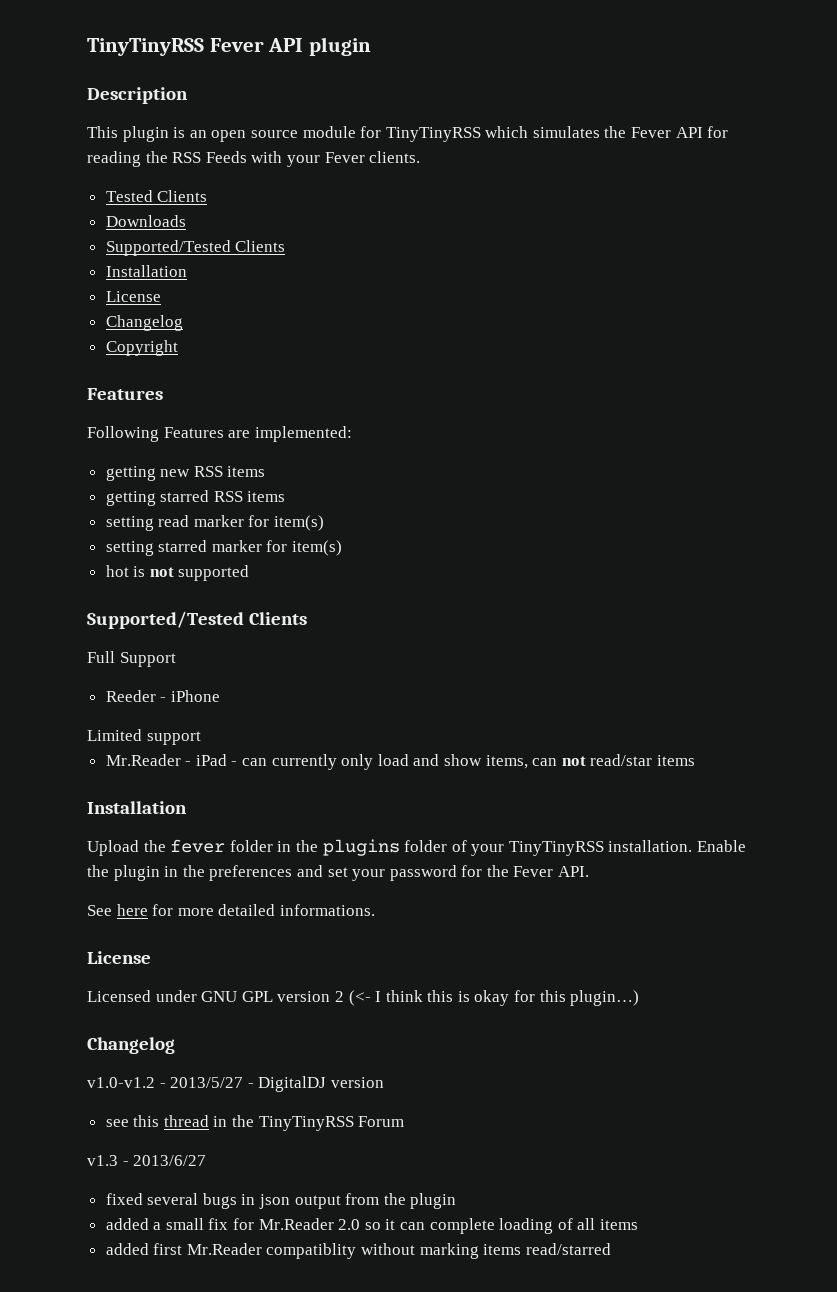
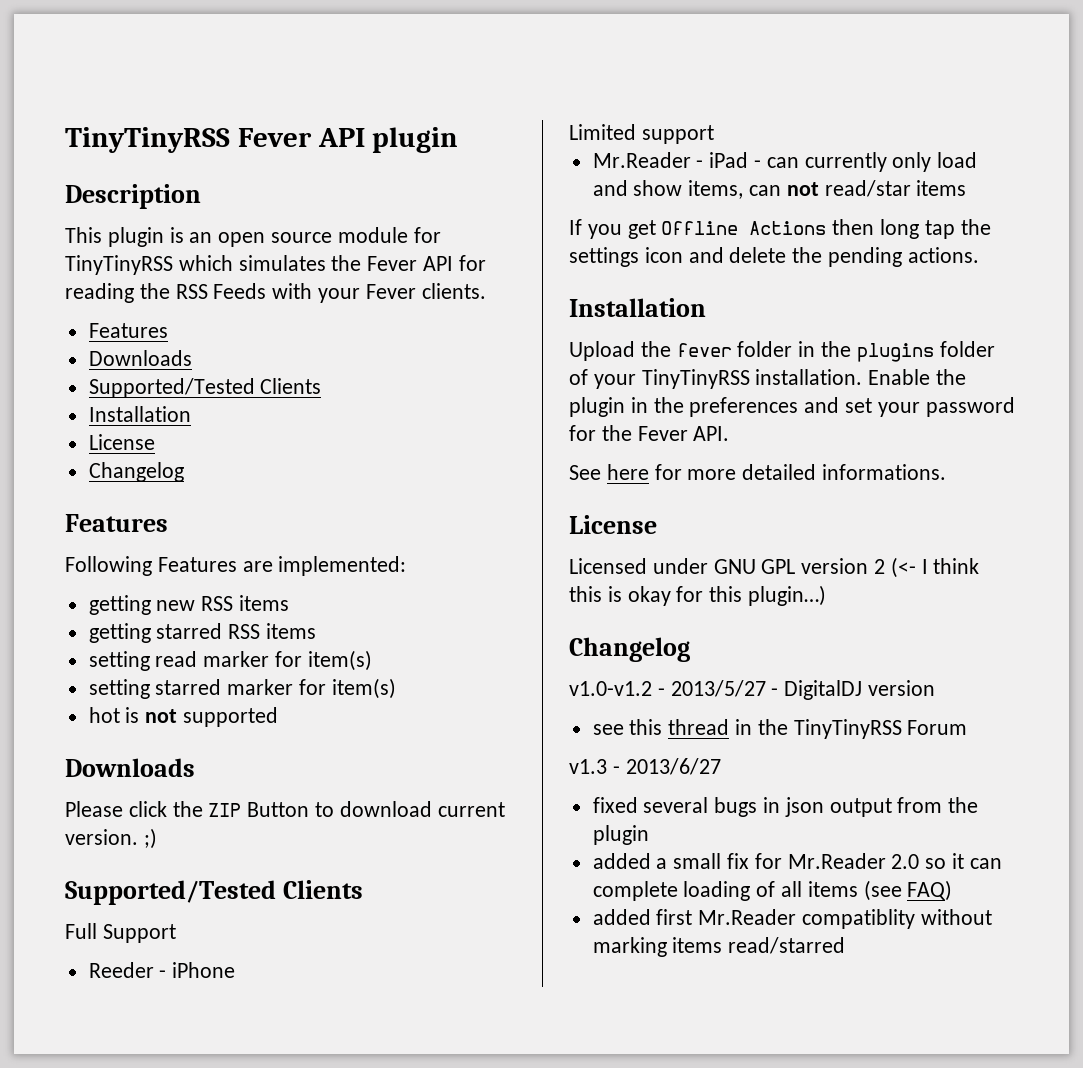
[105,190,208,202] Tested Clients -> [88,323,168,338] Features
[105,340,178,356] // Copyright -> (184, 472) none
(250, 573) none -> [65,758,195,777] [65,801,505,817] [65,828,157,849] // Downloads // Please click the ZIP Button to download current version. ;)
(695, 760) none -> [569,219,991,239] [569,247,979,267] // If you get Offline Actions then long tap the settings icon and delete the pending actions.
(638, 1224) none -> [863,880,953,901] (see FAQ)

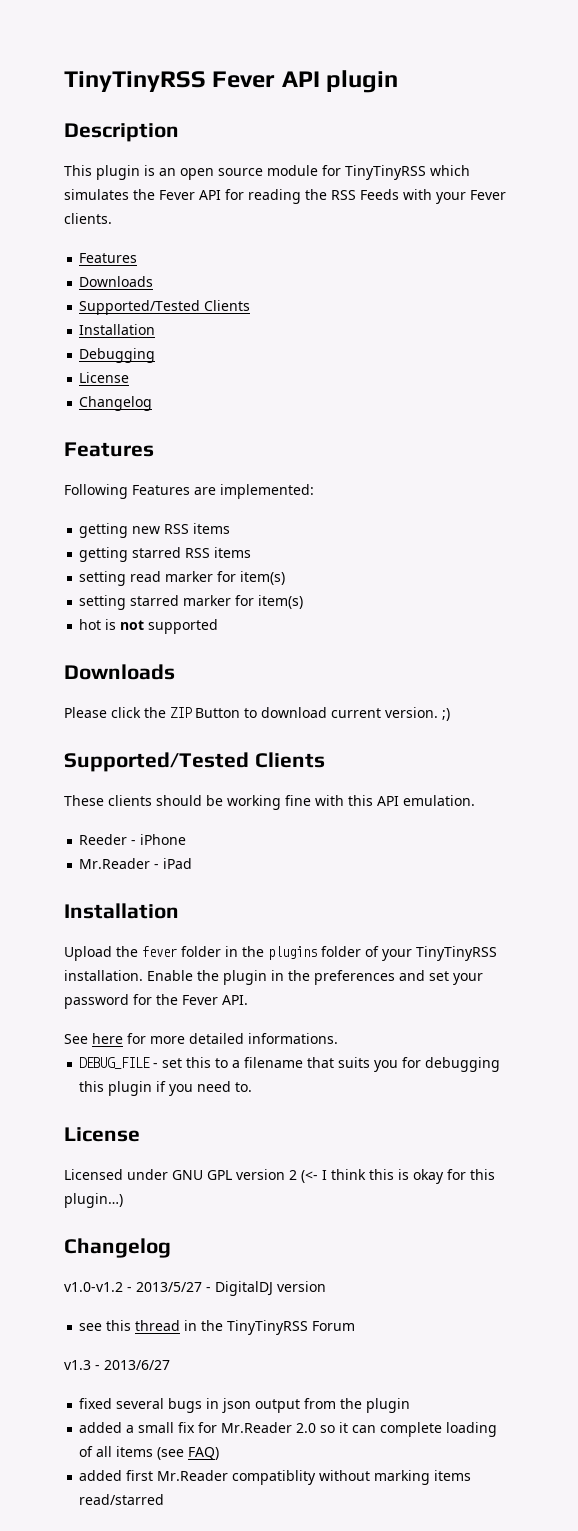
(191, 414) none -> [79,348,156,363] // Debugging
[65,923,176,943] Full Support -> [64,795,475,810] These clients should be working fine with this API emulation.
[569,124,714,144] // Limited support -> (187, 839) none
[754,152,978,172] [592,180,967,199] [569,219,991,239] [569,247,979,267] - can currently only load and show items, can not read/star items // If you get Offline Actions then long tap the settings icon and delete the pending actions. -> (193, 863) none
(947, 472) none -> [79,1057,501,1072] [79,1081,253,1096] // DEBUG_FILE - set this to a filename that suits you for debugging this plugin if you need to.

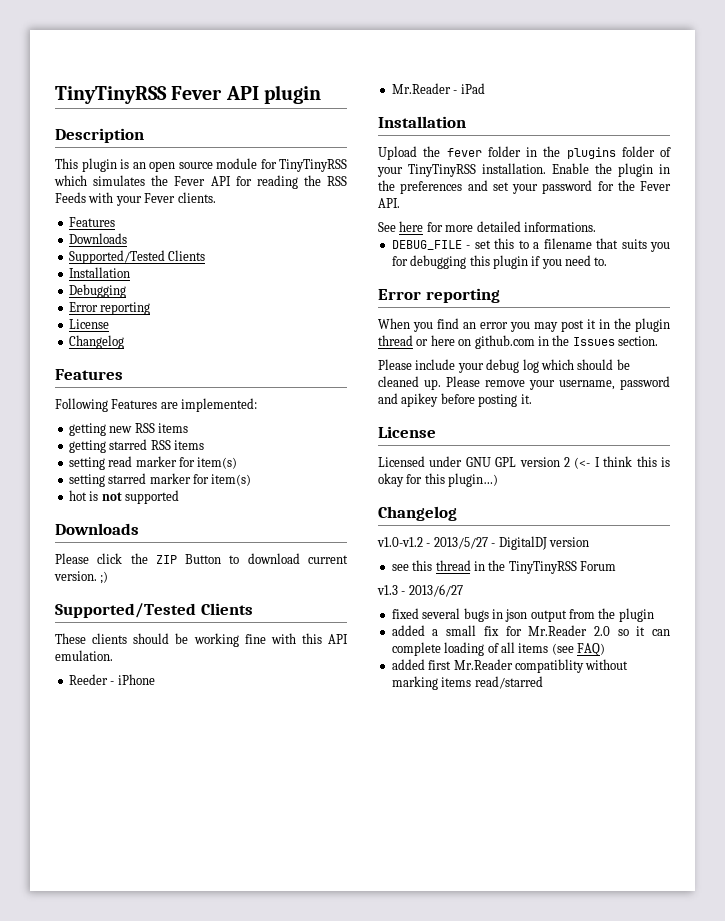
(156, 355) none -> [68,302,151,315] // Error reporting
(253, 1087) none -> [378,288,500,303] [378,318,670,332] [378,335,658,349] [378,359,630,373] [378,376,670,390] [378,393,532,407] // Error reporting // When you find an error you may post it in the plugin thread or here on github.com in the Issues section. // Please include your debug log which should be cleaned up. Please remove your username, password and apikey before posting it.

